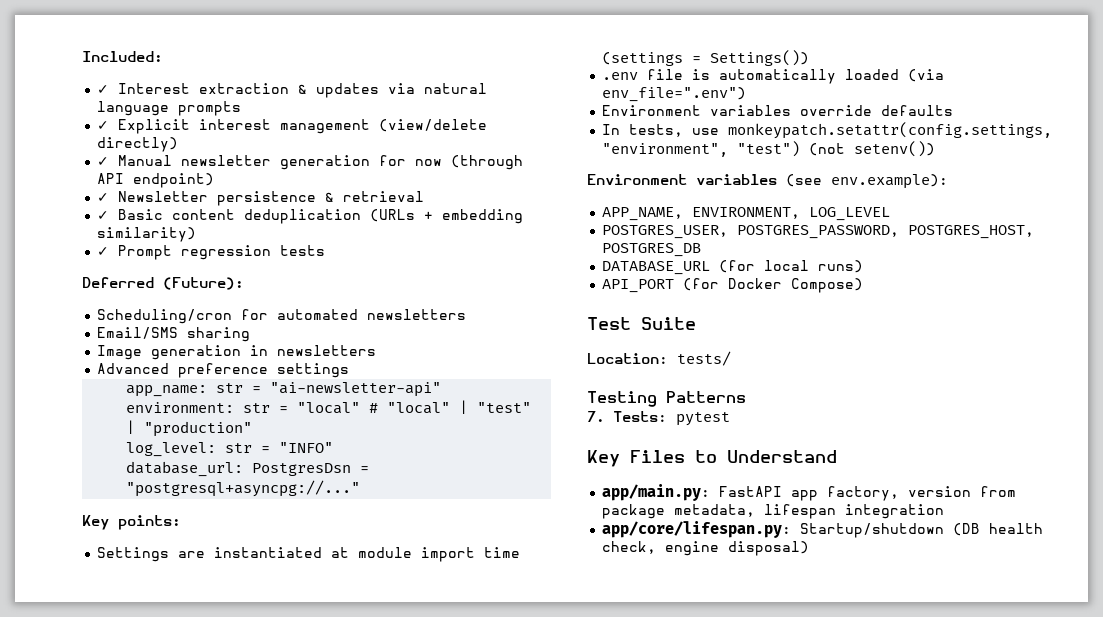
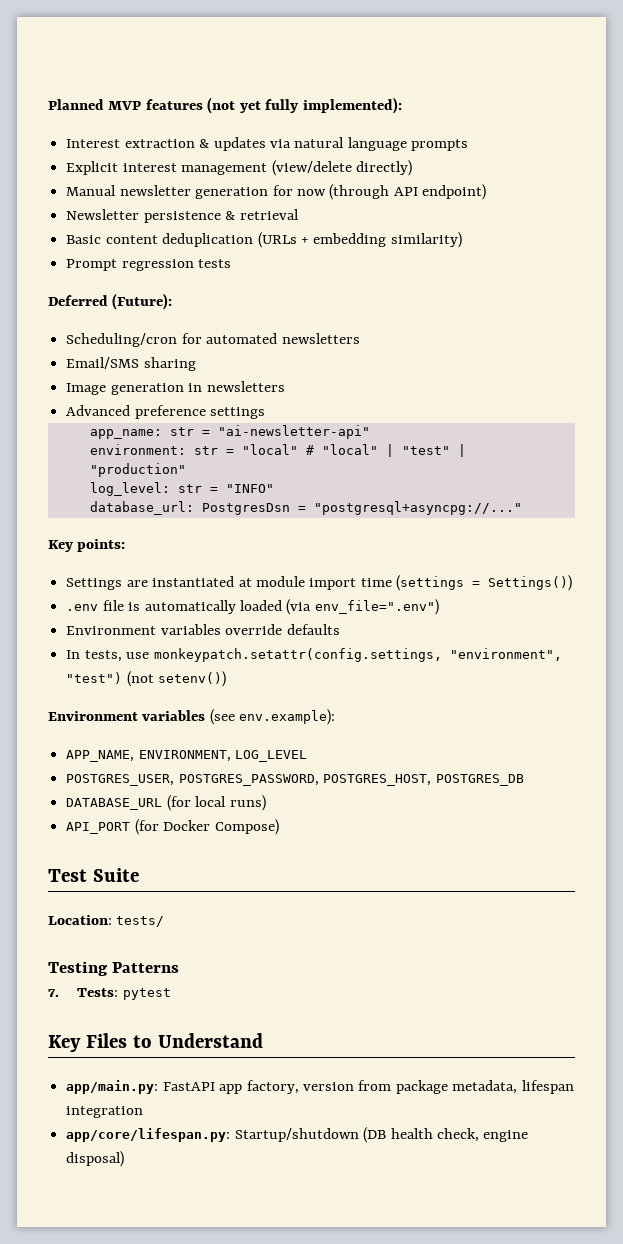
[82,51,163,62] [97,85,110,94] Included: // ✓ -> [48,97,402,114] Planned MVP features (not yet fully implemented): //
[97,121,110,130] ✓ -> (469, 145) none
[97,157,110,166] ✓ -> (412, 168) none
[97,193,110,202] ✓ -> (487, 192) none
[97,211,110,220] ✓ -> (299, 214) none
[97,247,110,256] ✓ -> (462, 240) none

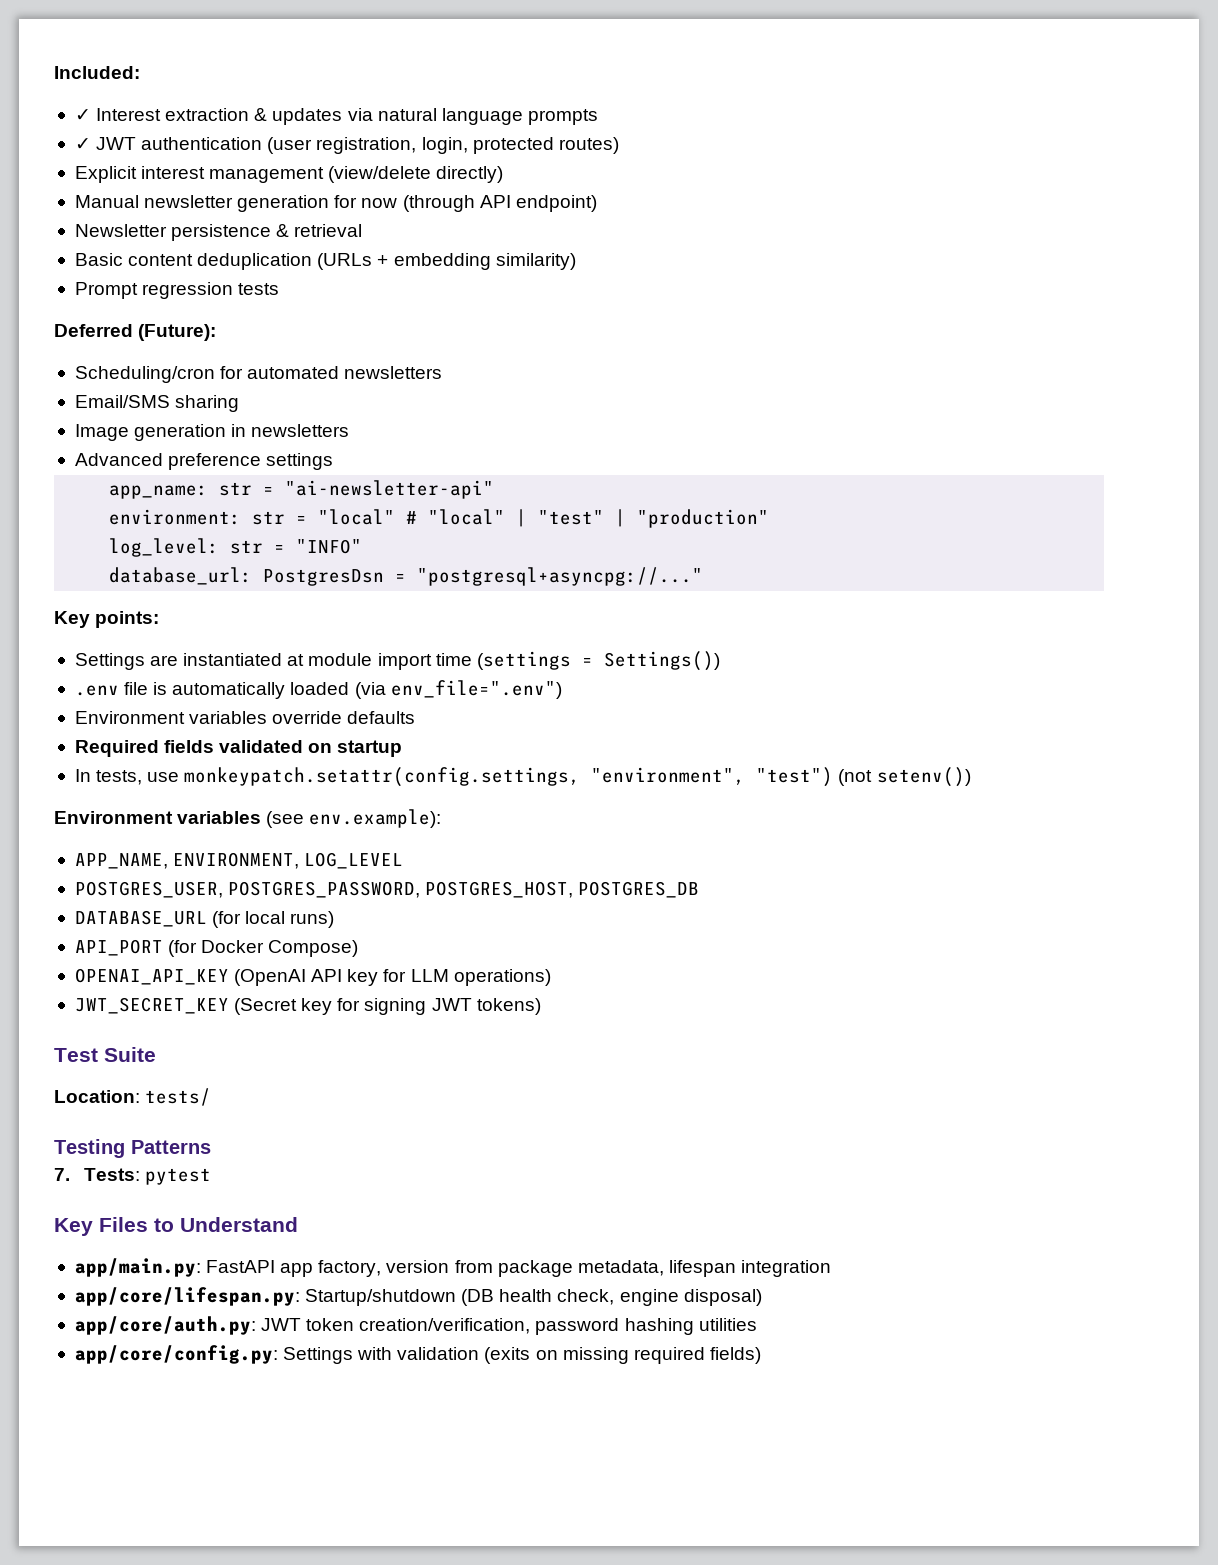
[48,97,402,114] Planned MVP features (not yet fully implemented): // -> [54,66,140,79] [74,109,91,121] Included: // ✓
(469, 145) none -> [74,137,619,154] // ✓ JWT authentication (user registration, login, protected routes)
(340, 629) none -> [74,740,403,757] // Required fields validated on startup
(279, 827) none -> [74,968,551,986] [74,997,541,1015] // OPENAI_API_KEY (OpenAI API key for LLM operations) // JWT_SECRET_KEY (Secret key for signing JWT tokens)
(125, 1159) none -> [74,1316,757,1335] [74,1345,761,1364] // app/core/auth.py: JWT token creation/verification, password hashing utilities // app/core/config.py: Settings with validation (exits on missing required fields)

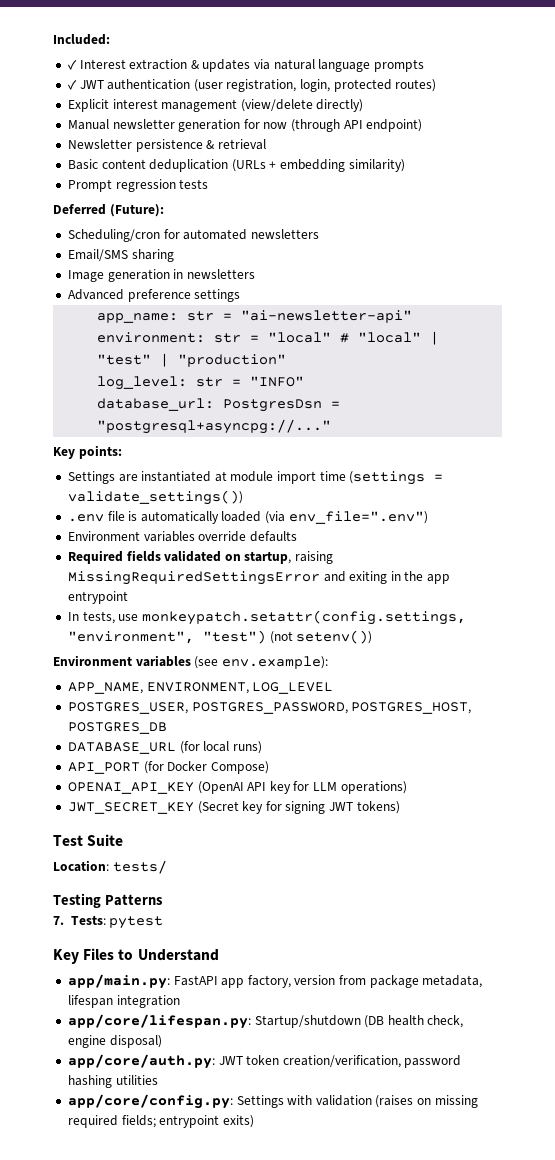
[603,651,720,671] Settings()) -> [67,490,243,505] validate_settings())
[337,740,403,757] startup -> [244,551,334,564] [67,571,451,585] [67,591,128,604] startup, raising MissingRequiredSettingsError and exiting in the app entrypoint
[484,1347,531,1364] (exits -> [375,1095,414,1108] (raises
[709,1347,761,1364] fields) -> [121,1115,254,1128] fields; entrypoint exits)

